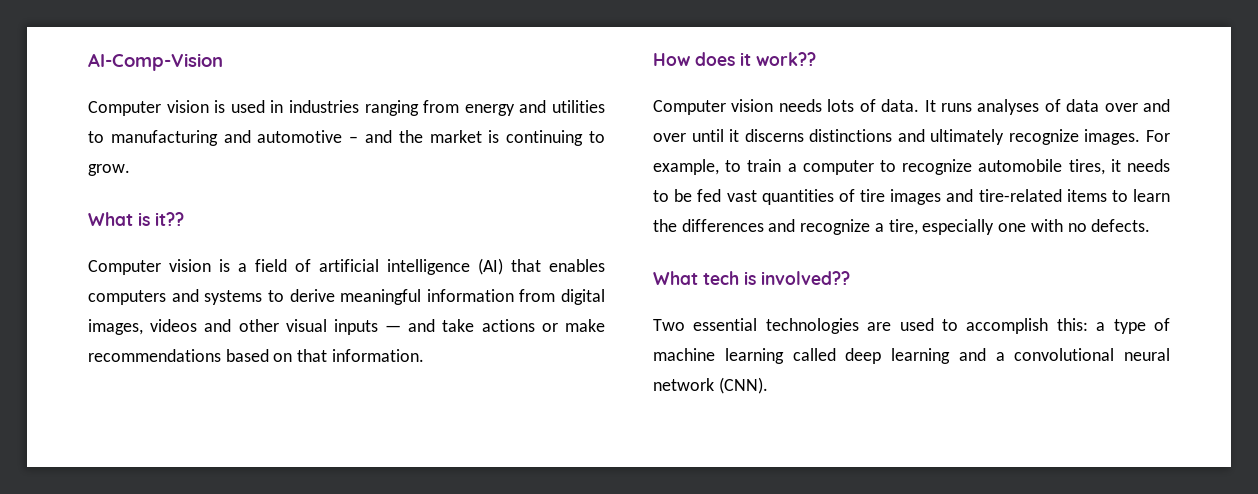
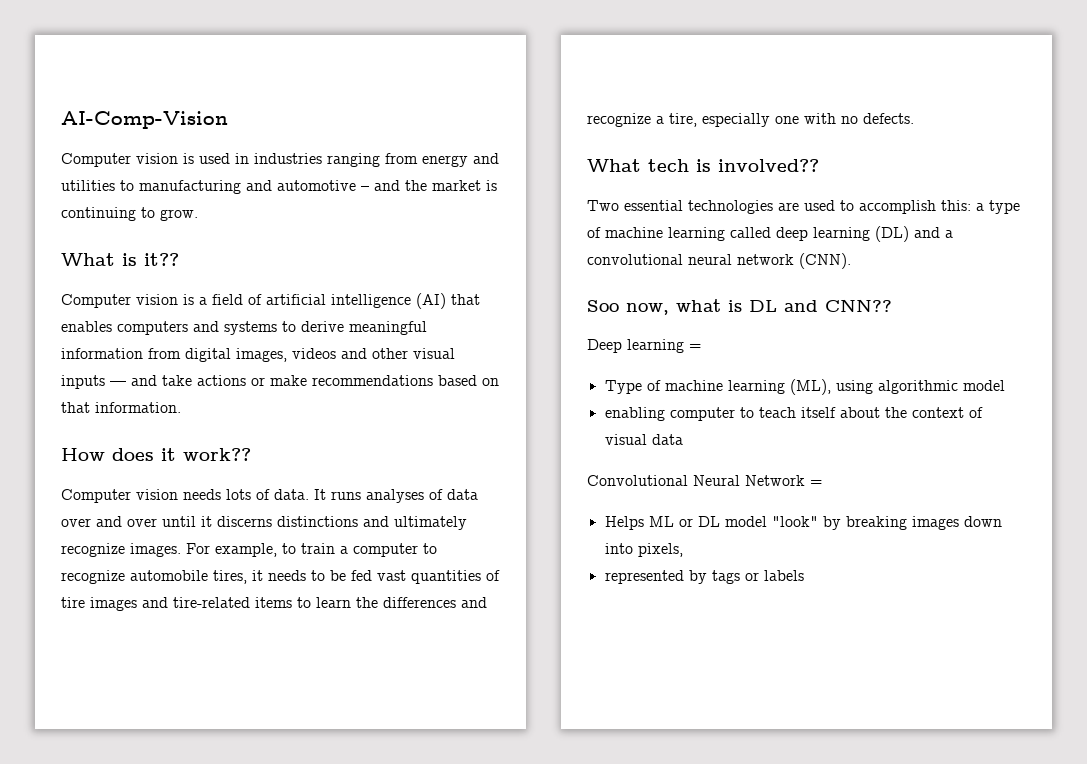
(950, 356) none -> [875,226,909,242] (DL)
(768, 385) none -> [587,299,892,315] [587,339,701,353] [604,379,1005,395] [604,407,983,421] [604,434,683,445] [587,475,822,486] [604,516,1002,530] [604,543,683,557] [604,570,804,584] // Soo now, what is DL and CNN?? // Deep learning = // Type of machine learning (ML), using algorithmic model // enabling computer to teach itself about the context of visual data // Convolutional Neural Network = // Helps ML or DL model "look" by breaking images down into pixels, // represented by tags or labels

